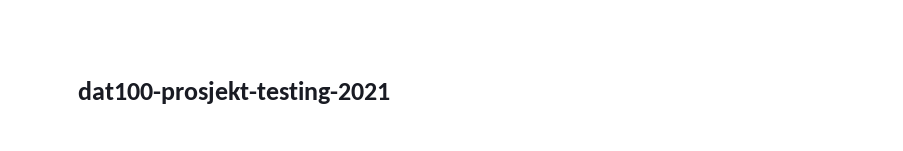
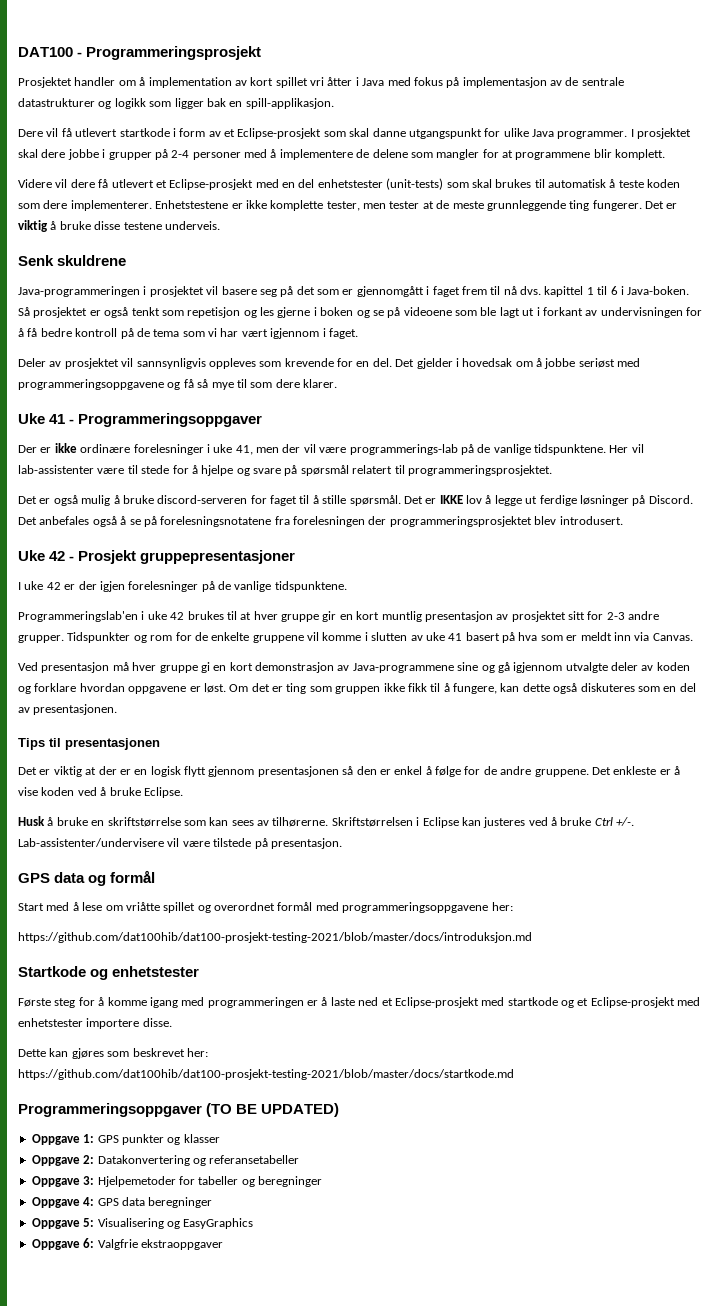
[78,81,390,104] dat100-prosjekt-testing-2021 -> [18,46,262,60] [18,77,624,88] [18,98,334,109] [18,128,692,139] [18,149,666,160] [18,178,681,190] [18,200,678,211] [18,220,220,232] [18,255,127,266] [18,286,690,297] [18,307,702,318] [18,328,358,339] [18,358,641,369] [18,379,337,390] [18,413,263,427] [18,443,644,455] [18,465,552,476] [18,495,693,506] [18,516,623,527] [18,550,296,564] [18,581,347,592] [18,611,660,622] [18,632,693,643] [18,662,690,673] [18,683,696,694] [18,704,118,715] [18,738,160,750] [18,766,680,777] [18,787,183,798] [18,816,635,828] [18,838,342,849] [18,870,156,886] [18,902,513,913] [18,932,532,943] [18,966,200,980] [18,997,701,1008] [18,1018,172,1029] [18,1048,208,1059] [18,1069,514,1080] [18,1103,340,1117] [31,1134,220,1145] [31,1155,300,1166] [31,1176,322,1187] [31,1197,213,1208] [31,1218,254,1229] [31,1238,223,1250] DAT100 - Programmeringsprosjekt // Prosjektet handler om å implementation av kort spillet vri åtter i Java med fokus på implementasjon av de sentrale datastrukturer og logikk som ligger bak en spill-applikasjon. // Dere vil få utlevert startkode i form av et Eclipse-prosjekt som skal danne utgangspunkt for ulike Java programmer. I prosjektet skal dere jobbe i grupper på 2-4 personer med å implementere de delene som mangler for at programmene blir komplett. // Videre vil dere få utlevert et Eclipse-prosjekt med en del enhetstester (unit-tests) som skal brukes til automatisk å teste koden som dere implementerer. Enhetstestene er ikke komplette tester, men tester at de meste grunnleggende ting fungerer. Det er viktig å bruke disse testene underveis. // Senk skuldrene // Java-programmeringen i prosjektet vil basere seg på det som er gjennomgått i faget frem til nå dvs. kapittel 1 til 6 i Java-boken. Så prosjektet er også tenkt som repetisjon og les gjerne i boken og se på videoene som ble lagt ut i forkant av undervisningen for å få bedre kontroll på de tema som vi har vært igjennom i faget. // Deler av prosjektet vil sannsynligvis oppleves som krevende for en del. Det gjelder i hovedsak om å jobbe seriøst med programmeringsoppgavene og få så mye til som dere klarer. // Uke 41 - Programmeringsoppgaver // Der er ikke ordinære forelesninger i uke 41, men der vil være programmerings-lab på de vanlige tidspunktene. Her vil lab-assistenter være til stede for å hjelpe og svare på spørsmål relatert til programmeringsprosjektet. // Det er også mulig å bruke discord-serveren for faget til å stille spørsmål. Det er IKKE lov å legge ut ferdige løsninger på Discord. Det anbefales også å se på forelesningsnotatene fra forelesningen der programmeringsprosjektet blev introdusert. // Uke 42 - Prosjekt gruppepresentasjoner // I uke 42 er der igjen forelesninger på de vanlige tidspunktene. // Programmeringslab'en i uke 42 brukes til at hver gruppe gir en kort muntlig presentasjon av prosjektet sitt for 2-3 andre grupper. Tidspunkter og rom for de enkelte gruppene vil komme i slutten av uke 41 basert på hva som er meldt inn via Canvas. // Ved presentasjon må hver gruppe gi en kort demonstrasjon av Java-programmene sine og gå igjennom utvalgte deler av koden og forklare hvordan oppgavene er løst. Om det er ting som gruppen ikke fikk til å fungere, kan dette også diskuteres som en del av presentasjonen. // Tips til presentasjonen // Det er viktig at der er en logisk flytt gjennom presentasjonen så den er enkel å følge for de andre gruppene. Det enkleste er å vise koden ved å bruke Eclipse. // Husk å bruke en skriftstørrelse som kan sees av tilhørerne. Skriftstørrelsen i Eclipse kan justeres ved å bruke Ctrl +/-. Lab-assistenter/undervisere vil være tilstede på presentasjon. // GPS data og formål // Start med å lese om vriåtte spillet og overordnet formål med programmeringsoppgavene her: // https://github.com/dat100hib/dat100-prosjekt-testing-2021/blob/master/docs/introduksjon.md // Startkode og enhetstester // Første steg for å komme igang med programmeringen er å laste ned et Eclipse-prosjekt med startkode og et Eclipse-prosjekt med enhetstester importere disse. // Dette kan gjøres som beskrevet her: https://github.com/dat100hib/dat100-prosjekt-testing-2021/blob/master/docs/startkode.md // Programmeringsoppgaver (TO BE UPDATED) // Oppgave 1: GPS punkter og klasser // Oppgave 2: Datakonvertering og referansetabeller // Oppgave 3: Hjelpemetoder for tabeller og beregninger // Oppgave 4: GPS data beregninger // Oppgave 5: Visualisering og EasyGraphics // Oppgave 6: Valgfrie ekstraoppgaver

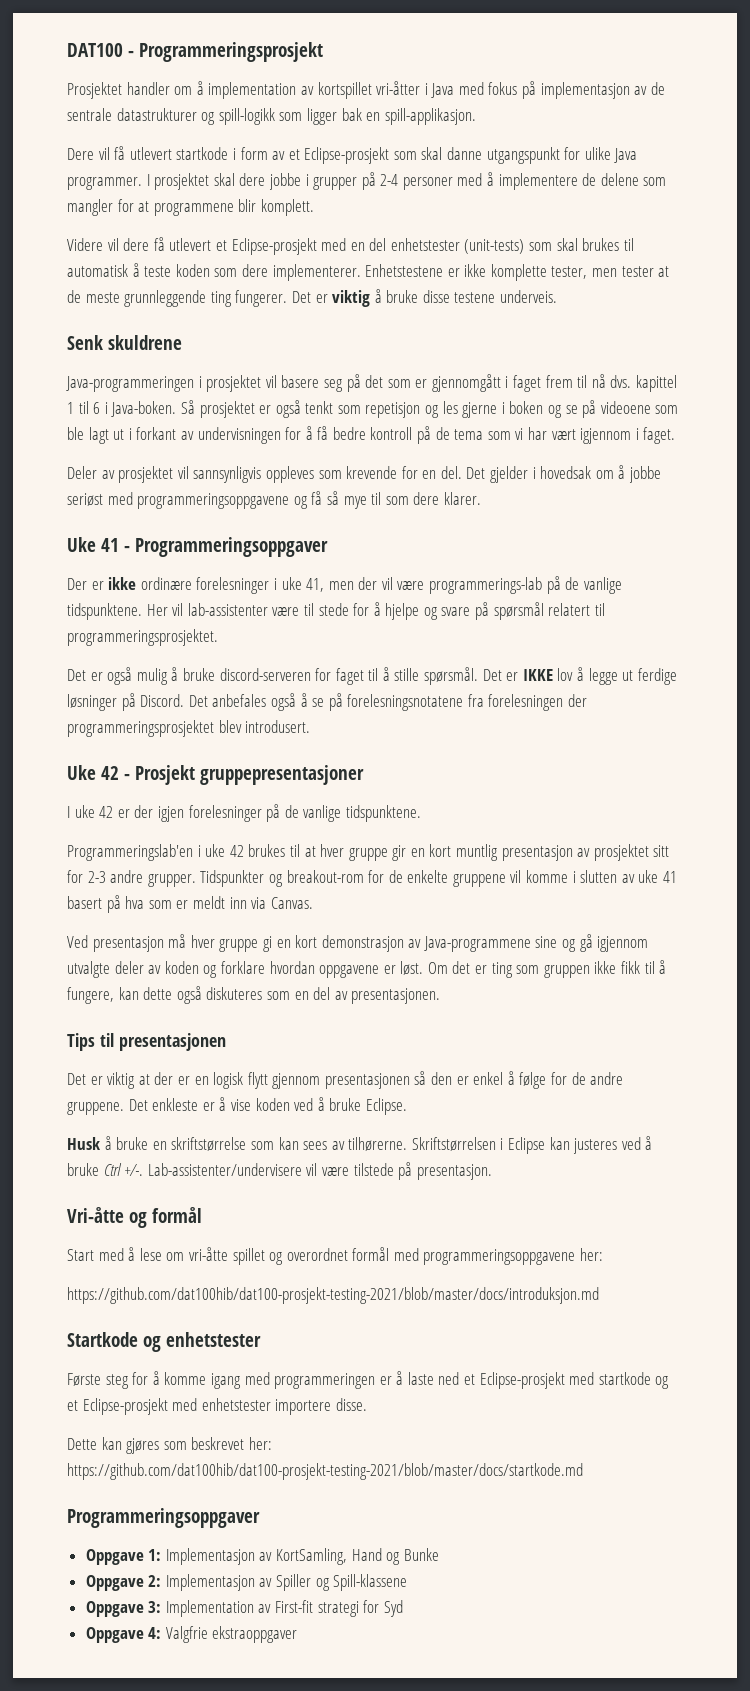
[250,77,353,88] kort spillet vri åtter -> [317,81,421,99] kortspillet vri-åtter
[114,98,146,109] logikk -> [218,108,275,125] spill-logikk
[150,635,173,641] rom -> [286,870,364,883] breakout-rom
[18,872,86,883] GPS data -> [67,1207,124,1223] Vri-åtte
[125,902,160,911] vriåtte -> [188,1247,228,1261] vri-åtte
[206,1103,340,1117] (TO BE UPDATED) -> (260, 1518) none
[97,1134,220,1145] [31,1155,300,1166] [31,1176,322,1187] [31,1197,213,1208] [31,1218,254,1229] [31,1238,95,1250] GPS punkter og klasser // Oppgave 2: Datakonvertering og referansetabeller // Oppgave 3: Hjelpemetoder for tabeller og beregninger // Oppgave 4: GPS data beregninger // Oppgave 5: Visualisering og EasyGraphics // Oppgave 6: -> [165,1548,439,1565] [85,1574,408,1591] [85,1600,403,1617] [85,1627,162,1643] Implementasjon av KortSamling, Hand og Bunke // Oppgave 2: Implementasjon av Spiller og Spill-klassene // Oppgave 3: Implementation av First-fit strategi for Syd // Oppgave 4:

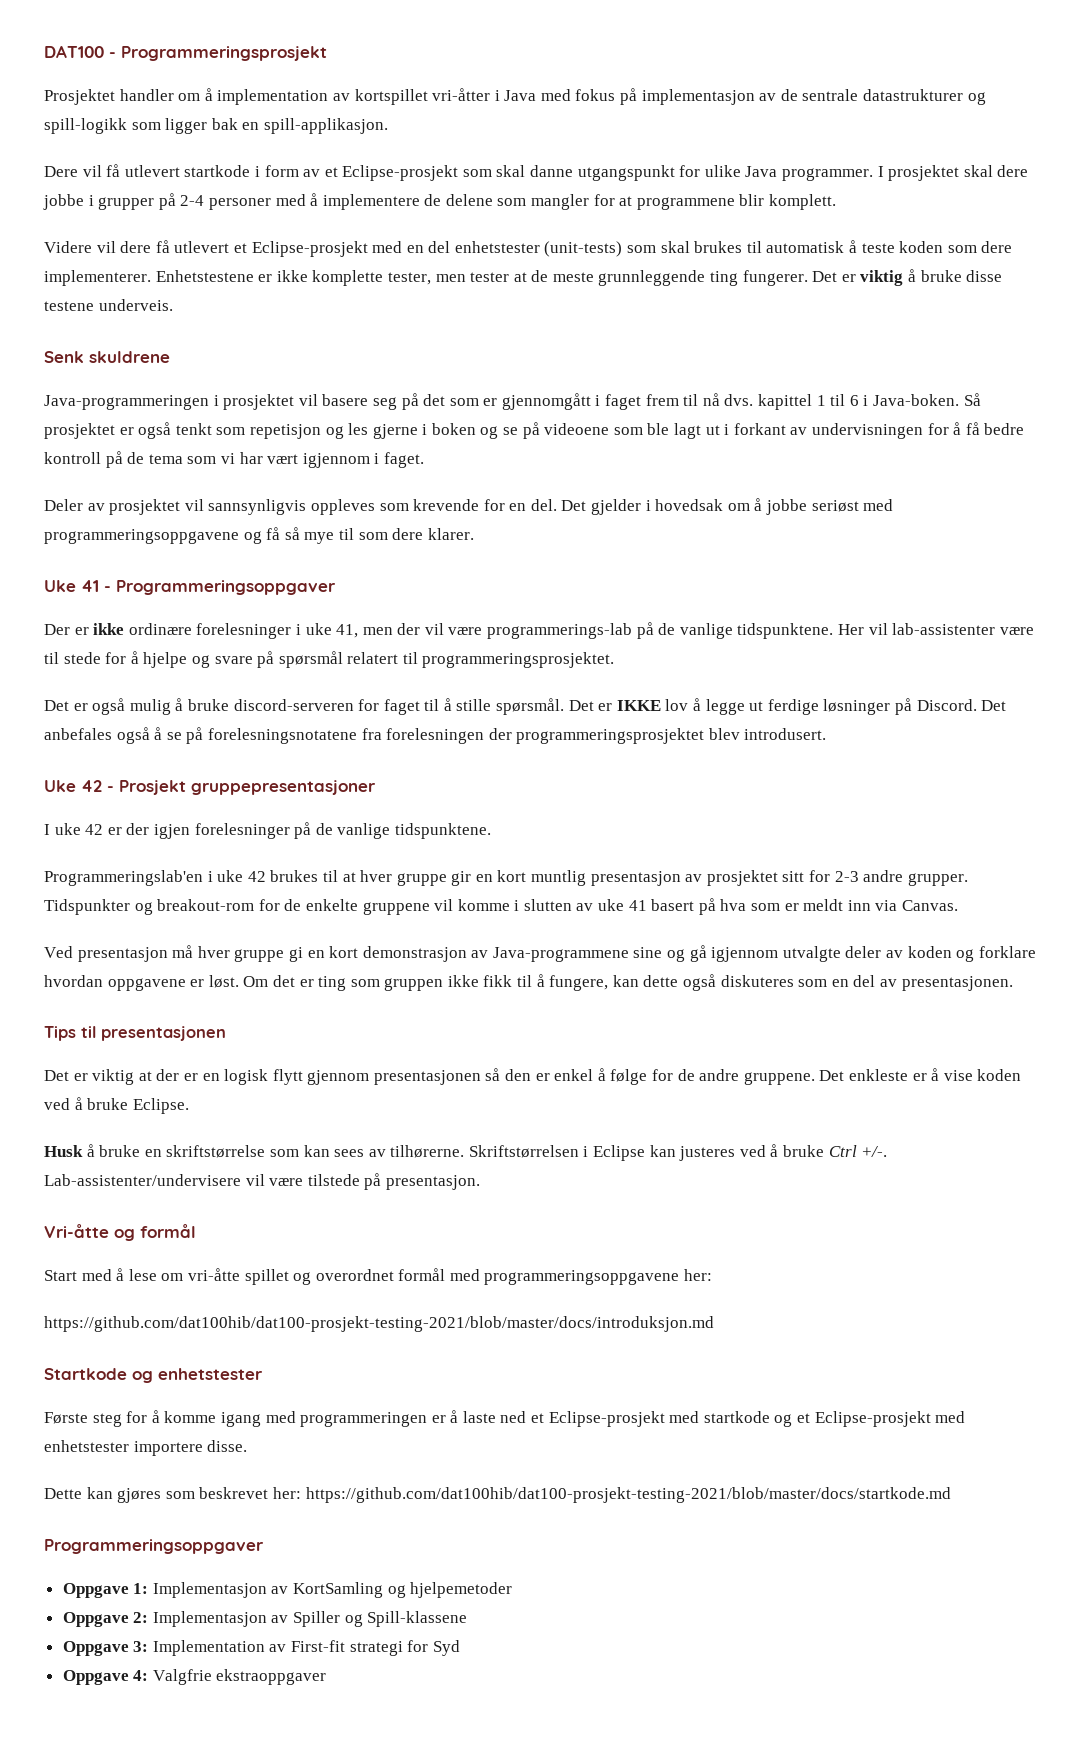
[276,1548,439,1565] KortSamling, Hand og Bunke -> [293,1582,513,1598] KortSamling og hjelpemetoder

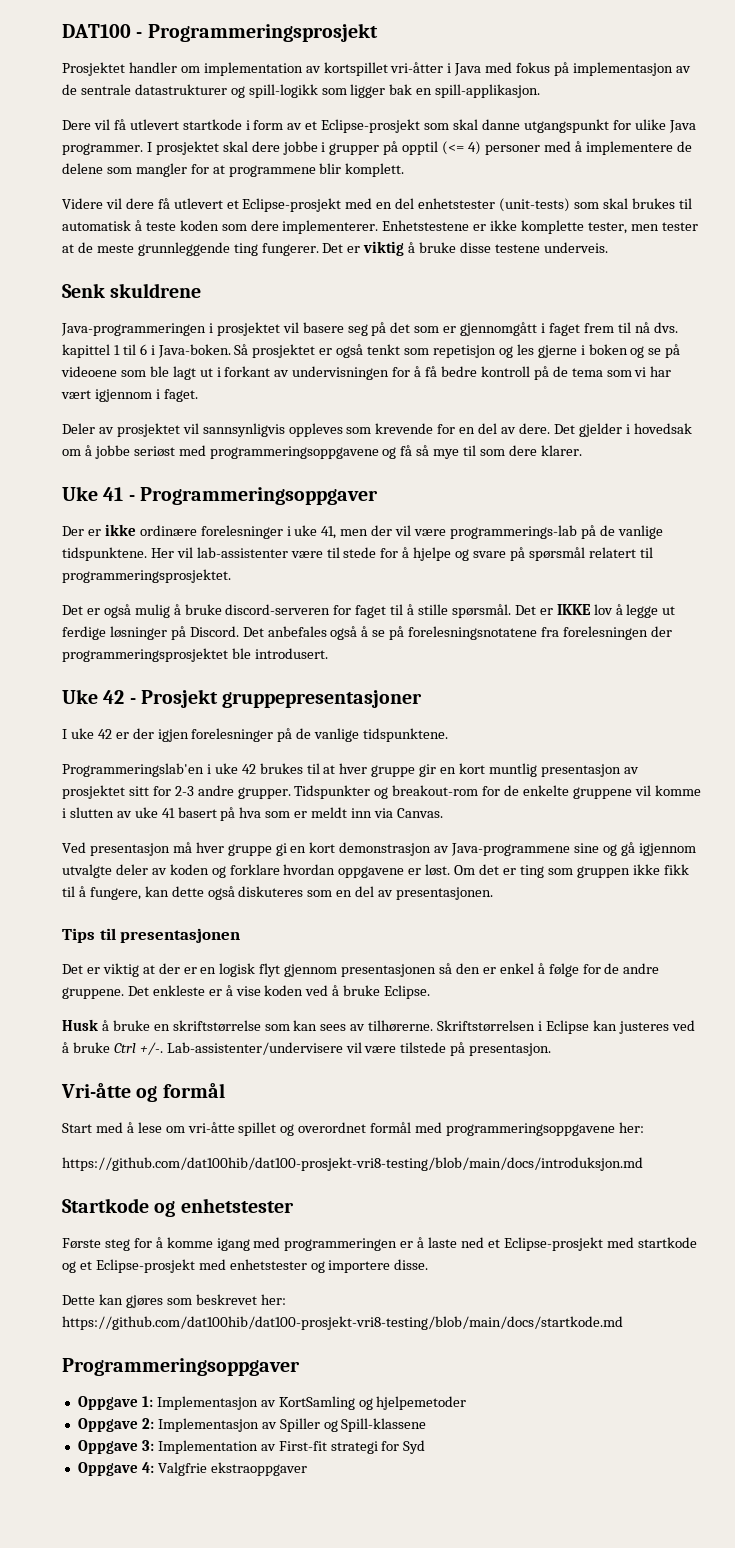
[204,88,213,101] å -> (200, 69) none
[180,195,205,206] 2-4 -> [402,141,482,155] opptil (<= 4)
[530,499,557,511] del. -> [478,423,550,434] del av dere.
[708,728,740,740] blev -> [231,648,251,659] ble
[272,1069,303,1085] flytt -> [259,963,281,977] flyt
[44,1316,714,1332] https://github.com/dat100hib/dat100-prosjekt-testing-2021/blob/master/docs/introduksjon.md -> [62,1157,643,1171] https://github.com/dat100hib/dat100-prosjekt-vri8-testing/blob/main/docs/introduksjon.md
(129, 1446) none -> [310,1261,325,1273] og
[305,1487,951,1503] https://github.com/dat100hib/dat100-prosjekt-testing-2021/blob/master/docs/startkode.md -> [62,1316,623,1330] https://github.com/dat100hib/dat100-prosjekt-vri8-testing/blob/main/docs/startkode.md

